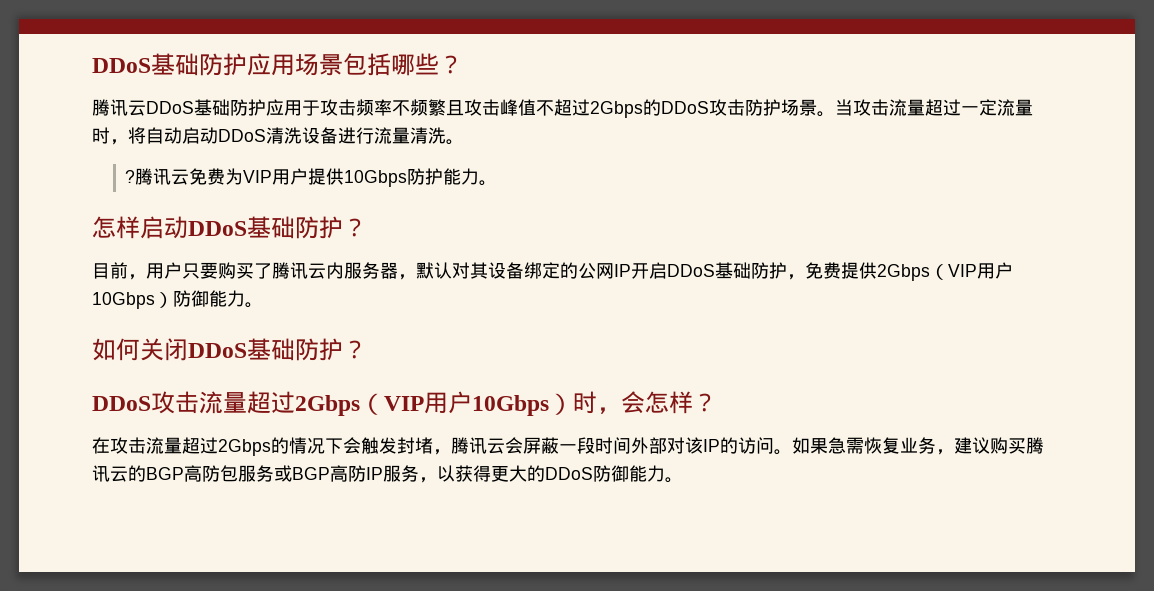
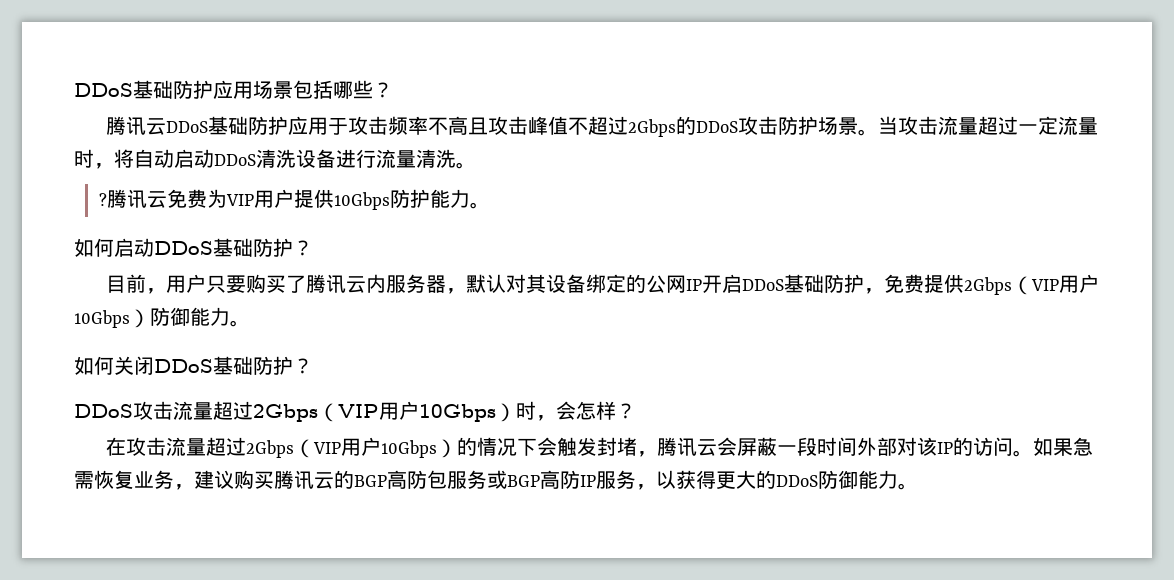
[410,99,446,116] 频繁 -> [447,116,468,135] 高
[92,216,140,239] 怎样 -> [74,238,114,257] 如何
(271, 447) none -> [293,437,457,458] （VIP用户10Gbps）

